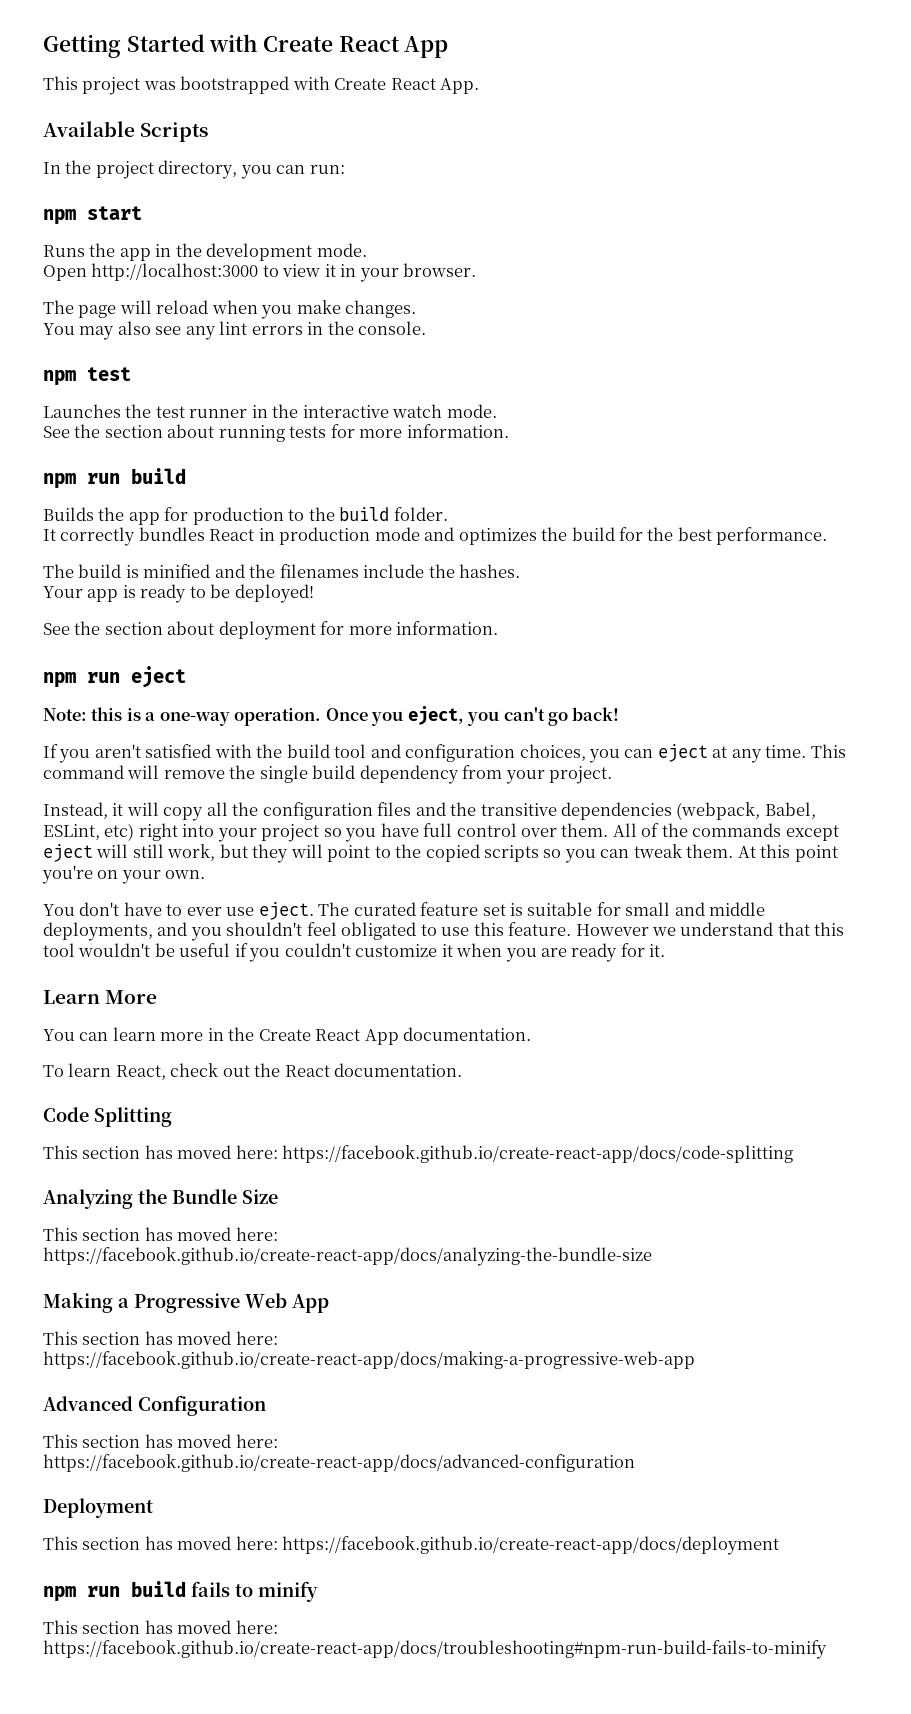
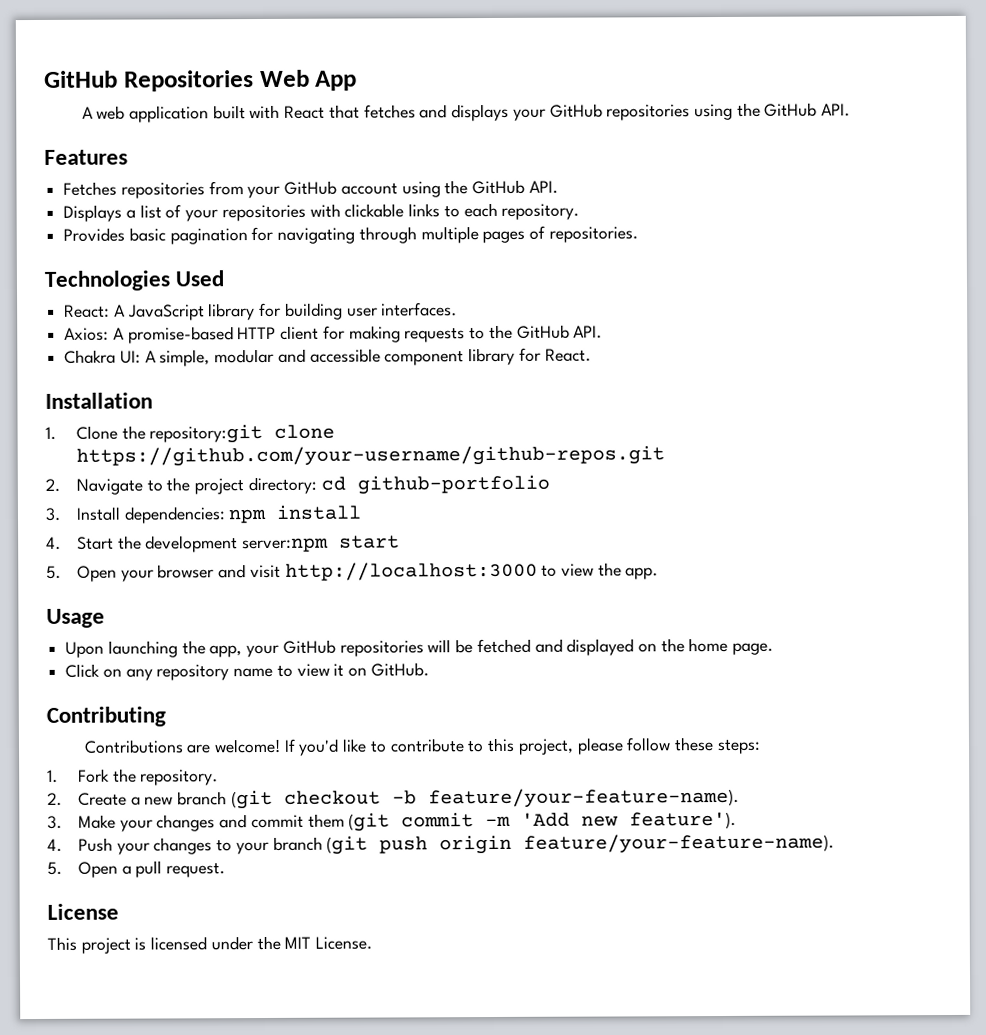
[43,34,449,58] [43,76,480,95] [43,121,209,142] [43,160,345,179] [43,206,142,225] [43,243,367,261] [43,263,477,282] [43,300,417,319] [43,321,427,340] [43,367,131,386] [43,404,497,418] [43,424,509,442] [43,468,186,489] [43,507,448,525] [43,527,828,546] [43,564,521,578] [43,584,314,603] [43,621,499,640] [43,666,186,688] [43,706,620,726] [43,744,846,763] [43,765,613,784] [43,802,816,821] [43,823,839,842] [43,844,838,863] [42,865,206,884] [43,902,766,920] [43,922,845,941] [43,943,666,962] [43,990,158,1004] [43,1027,532,1045] [43,1063,463,1080] [43,1107,172,1127] [43,1145,794,1163] [43,1189,278,1209] [43,1227,278,1241] [43,1247,652,1266] [43,1292,329,1313] [43,1331,278,1345] [43,1351,695,1369] [43,1395,266,1416] [43,1434,278,1448] [43,1454,635,1472] [43,1498,153,1518] [43,1536,780,1555] [43,1581,318,1602] [43,1620,278,1634] [43,1640,827,1659] Getting Started with Create React App // This project was bootstrapped with Create React App. // Available Scripts // In the project directory, you can run: // npm start // Runs the app in the development mode. // Open http://localhost:3000 to view it in your browser. // The page will reload when you make changes. // You may also see any lint errors in the console. // npm test // Launches the test runner in the interactive watch mode. // See the section about running tests for more information. // npm run build // Builds the app for production to the build folder. // It correctly bundles React in production mode and optimizes the build for the best performance. // The build is minified and the filenames include the hashes. // Your app is ready to be deployed! // See the section about deployment for more information. // npm run eject // Note: this is a one-way operation. Once you eject, you can't go back! // If you aren't satisfied with the build tool and configuration choices, you can eject at any time. This command will remove the single build dependency from your project. // Instead, it will copy all the configuration files and the transitive dependencies (webpack, Babel, ESLint, etc) right into your project so you have full control over them. All of the commands except eject will still work, but they will point to the copied scripts so you can tweak them. At this point you're on your own. // You don't have to ever use eject. The curated feature set is suitable for small and middle deployments, and you shouldn't feel obligated to use this feature. However we understand that this tool wouldn't be useful if you couldn't customize it when you are ready for it. // Learn More // You can learn more in the Create React App documentation. // To learn React, check out the React documentation. // Code Splitting // This section has moved here: https://facebook.github.io/create-react-app/docs/code-splitting // Analyzing the Bundle Size // This section has moved here: https://facebook.github.io/create-react-app/docs/analyzing-the-bundle-size // Making a Progressive Web App // This section has moved here: https://facebook.github.io/create-react-app/docs/making-a-progressive-web-app // Advanced Configuration // This section has moved here: https://facebook.github.io/create-react-app/docs/advanced-configuration // Deployment // This section has moved here: https://facebook.github.io/create-react-app/docs/deployment // npm run build fails to minify // This section has moved here: https://facebook.github.io/create-react-app/docs/troubleshooting#npm-run-build-fails-to-minify -> [44,69,358,92] [81,102,851,123] [44,149,128,165] [63,179,558,199] [63,202,580,222] [63,225,638,245] [44,270,225,291] [64,302,458,321] [64,324,603,344] [64,347,591,367] [45,392,153,409] [45,424,336,444] [75,445,665,467] [45,474,550,495] [45,504,363,524] [46,535,401,553] [46,561,659,582] [46,608,105,628] [65,637,774,658] [65,662,429,681] [46,706,166,727] [83,737,761,756] [47,768,219,786] [47,787,739,810] [47,811,737,832] [47,833,835,855] [47,860,226,878] [47,903,119,920] [47,935,373,954] GitHub Repositories Web App // A web application built with React that fetches and displays your GitHub repositories using the GitHub API. // Features // Fetches repositories from your GitHub account using the GitHub API. // Displays a list of your repositories with clickable links to each repository. // Provides basic pagination for navigating through multiple pages of repositories. // Technologies Used // React: A JavaScript library for building user interfaces. // Axios: A promise-based HTTP client for making requests to the GitHub API. // Chakra UI: A simple, modular and accessible component library for React. // Installation // 1. Clone the repository:git clone https://github.com/your-username/github-repos.git // 2. Navigate to the project directory: cd github-portfolio // 3. Install dependencies: npm install // 4. Start the development server:npm start // 5. Open your browser and visit http://localhost:3000 to view the app. // Usage // Upon launching the app, your GitHub repositories will be fetched and displayed on the home page. // Click on any repository name to view it on GitHub. // Contributing // Contributions are welcome! If you'd like to contribute to this project, please follow these steps: // 1. Fork the repository. // 2. Create a new branch (git checkout -b feature/your-feature-name). // 3. Make your changes and commit them (git commit -m 'Add new feature'). // 4. Push your changes to your branch (git push origin feature/your-feature-name). // 5. Open a pull request. // License // This project is licensed under the MIT License.

